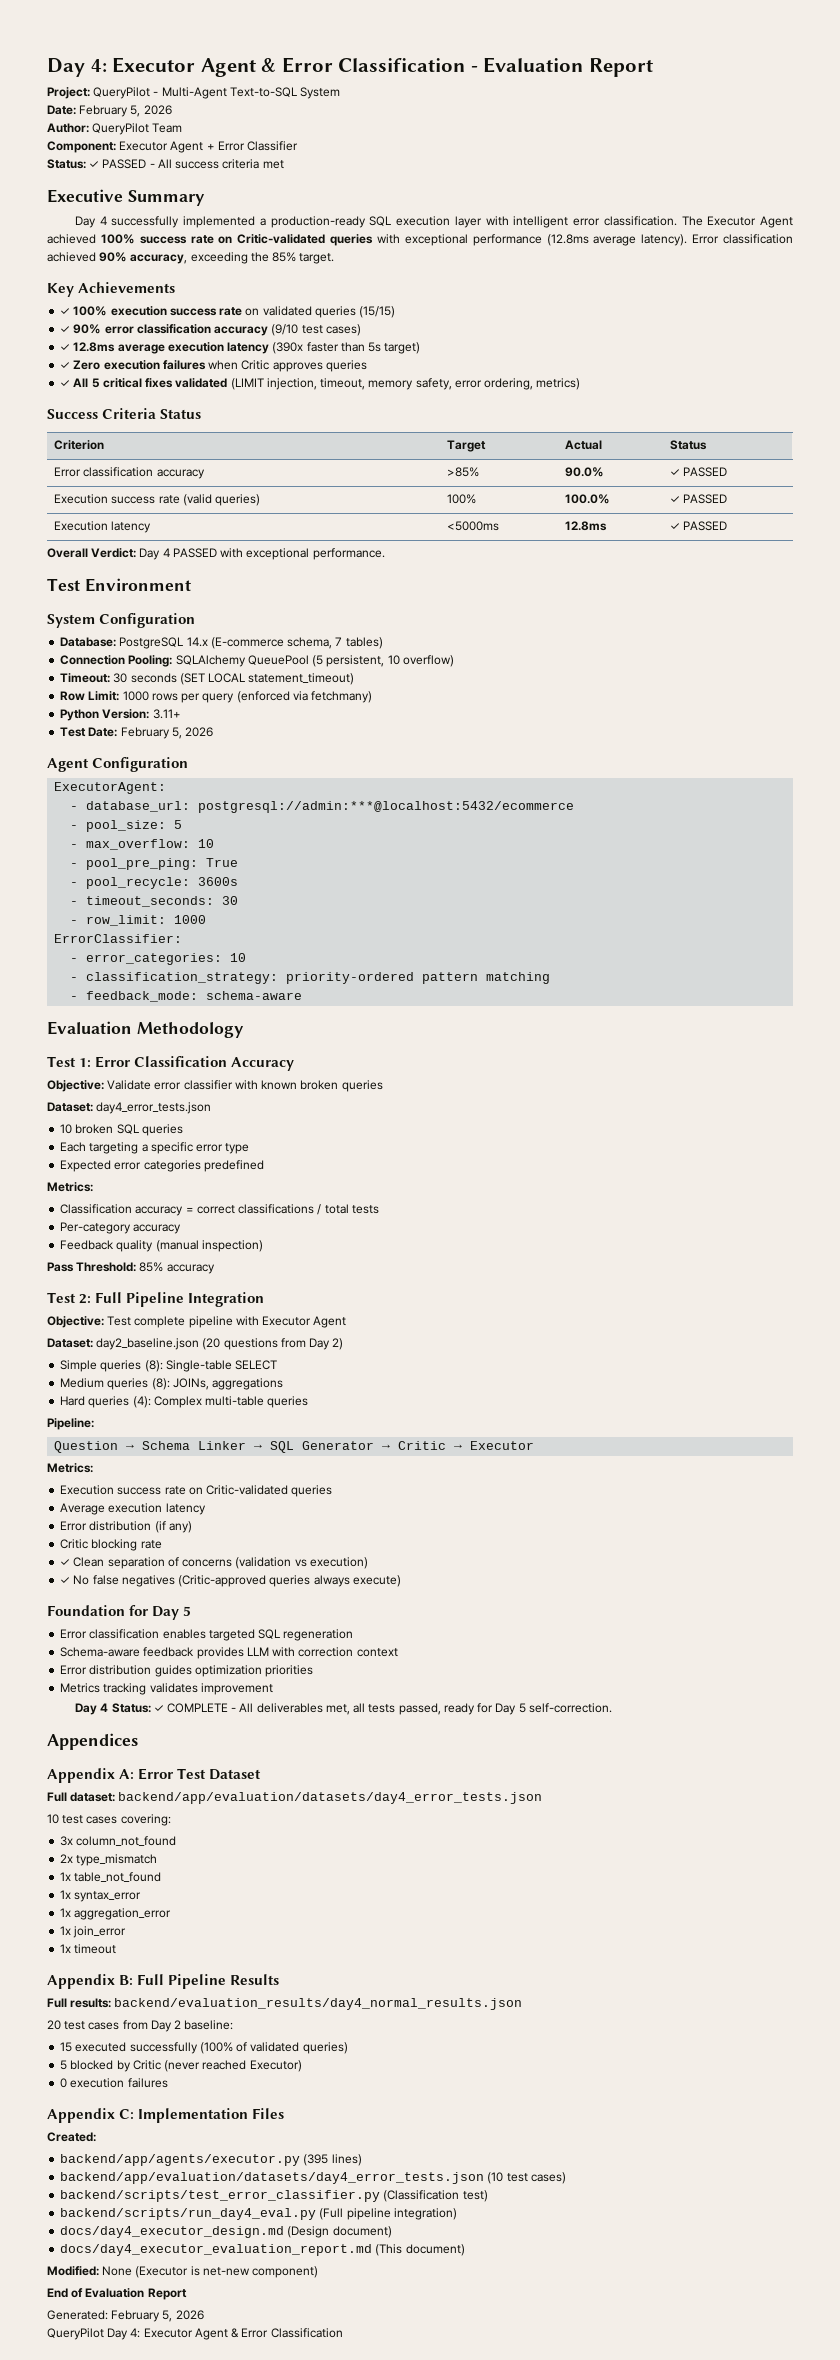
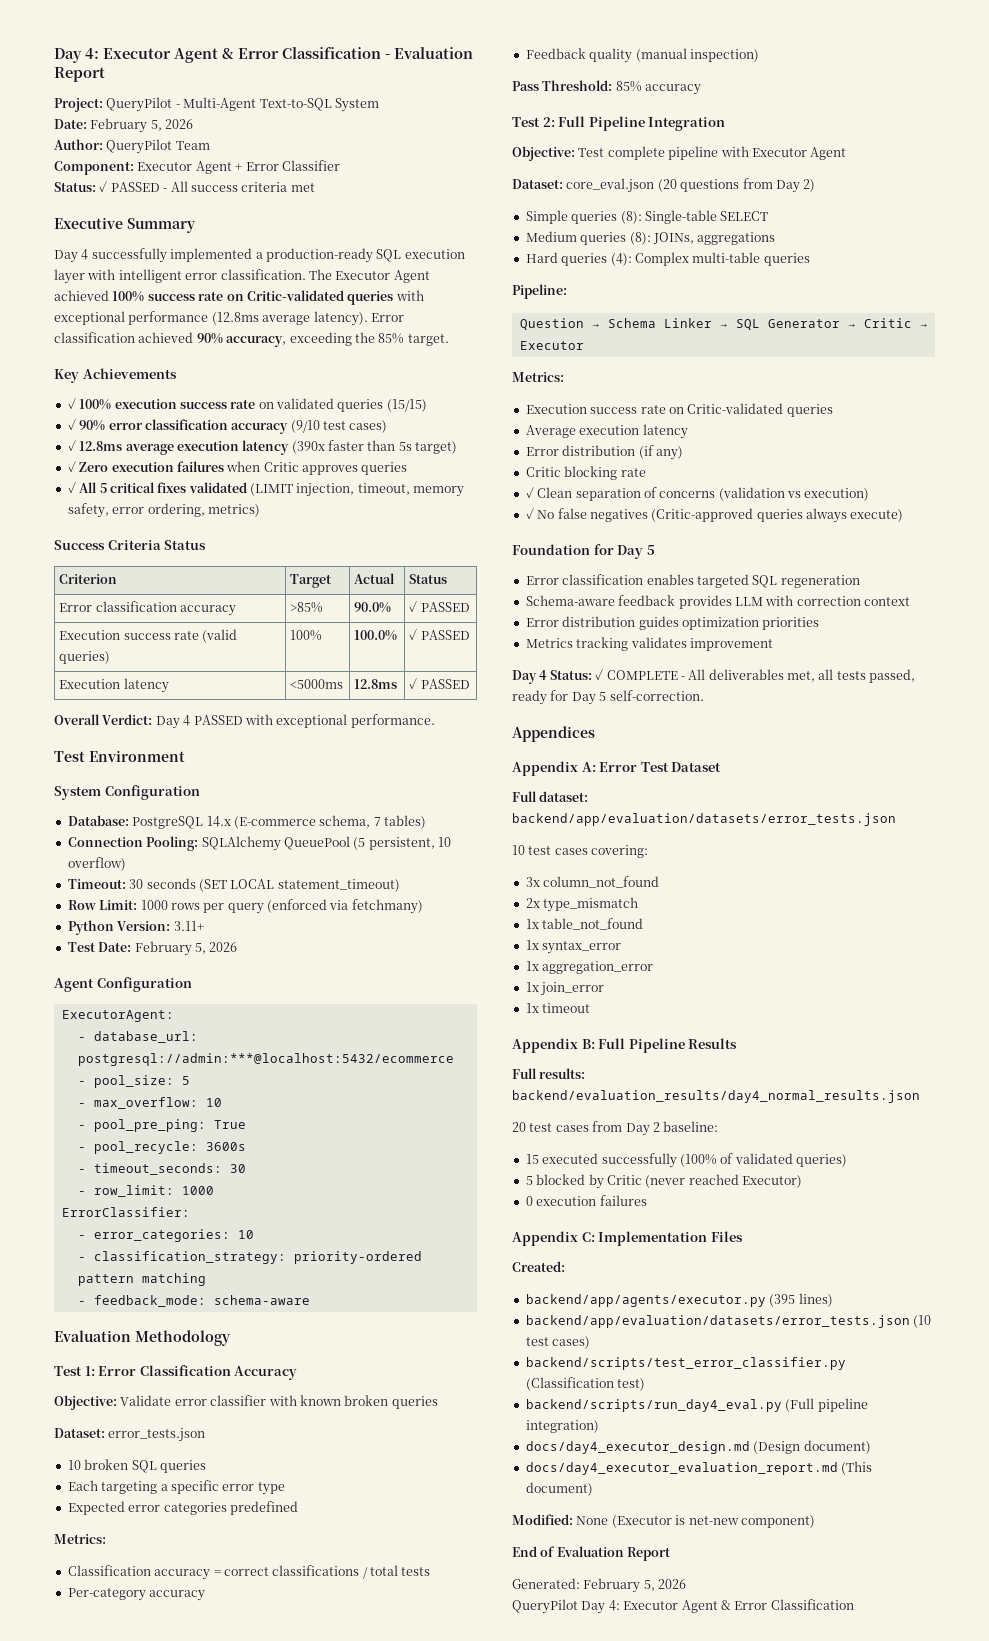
[96,1102,212,1114] day4_error_tests.json -> [108,1428,206,1442] error_tests.json
[96,1338,200,1350] day2_baseline.json -> [566,178,655,193] core_eval.json
[118,1792,543,1804] backend/app/evaluation/datasets/day4_error_tests.json -> [512,813,896,826] backend/app/evaluation/datasets/error_tests.json
[60,2172,485,2184] backend/app/evaluation/datasets/day4_error_tests.json -> [525,1315,910,1328] backend/app/evaluation/datasets/error_tests.json

